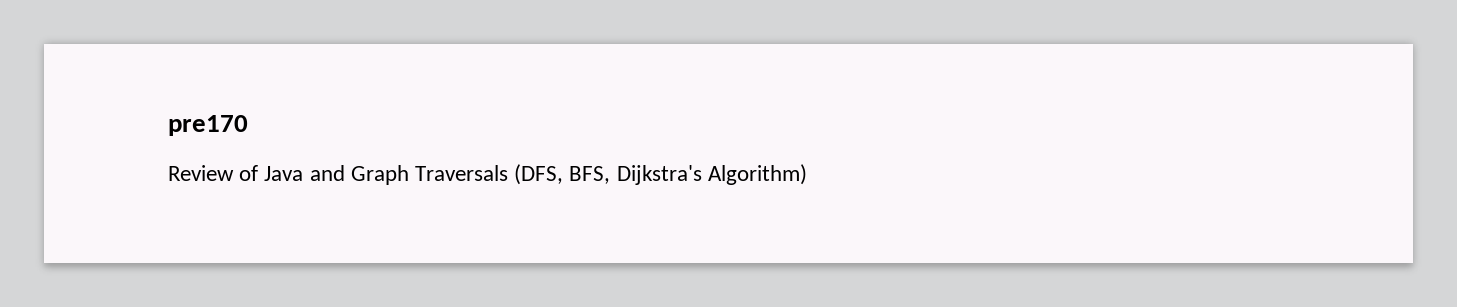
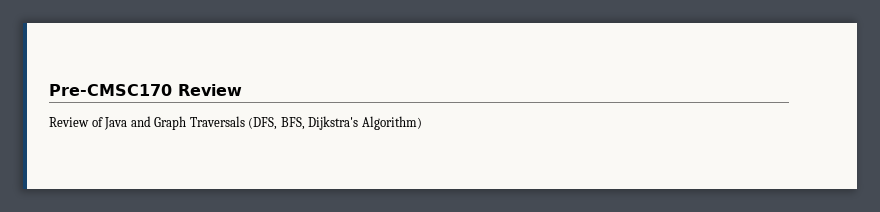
[168,115,248,136] pre170 -> [49,84,242,96] Pre-CMSC170 Review

